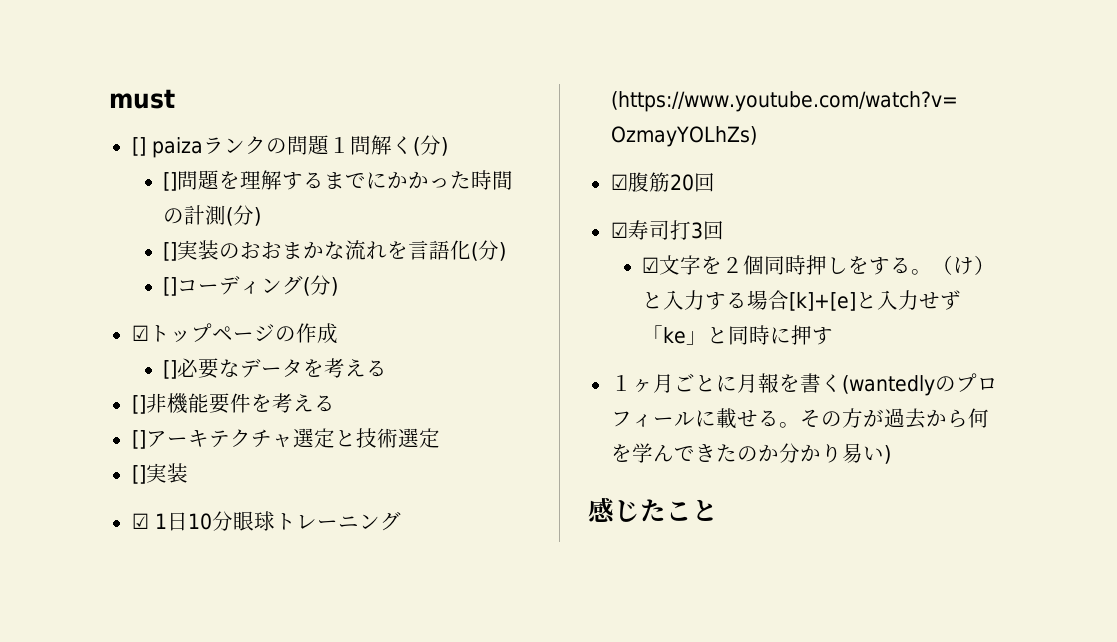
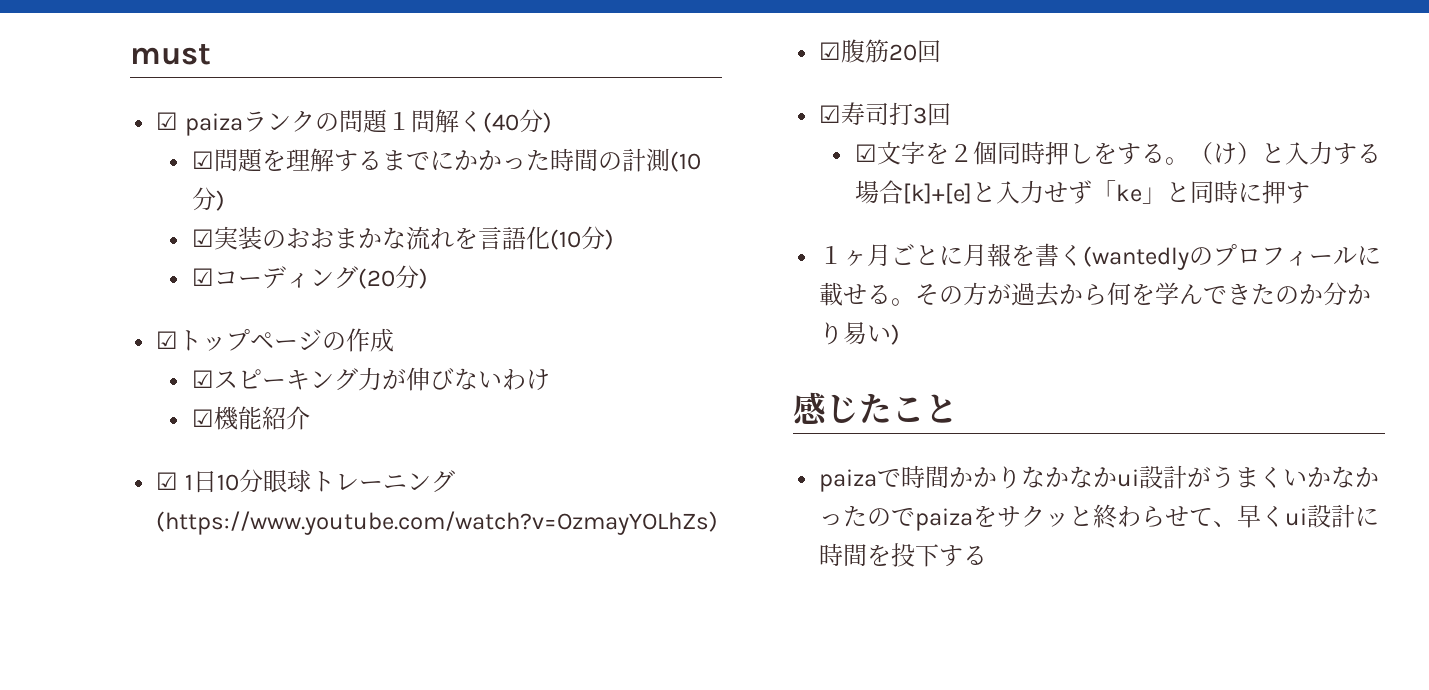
[131,137,146,156] [] -> [156,112,179,130] ☑
[412,135,448,156] [163,172,178,191] (分) // [] -> [482,109,552,133] [191,151,214,169] (40分) // ☑
[226,205,262,226] [163,242,178,261] (分) // [] -> [669,151,701,172] [191,187,225,211] [191,229,214,247] (10分) // ☑
[471,240,507,261] [163,277,178,296] (分) // [] -> [549,226,614,250] [191,268,214,286] (10分) // ☑
[303,277,311,296] ( -> [357,268,395,289] (20
[163,358,388,379] [131,393,335,414] [131,428,440,449] [131,463,188,484] []必要なデータを考える // []非機能要件を考える // []アーキテクチャ選定と技術選定 // []実装 -> [191,367,550,391] [191,406,310,430] ☑スピーキング力が伸びないわけ // ☑機能紹介
(718, 510) none -> [819,465,1380,492] [819,504,1380,531] [819,543,988,567] // paizaで時間かかりなかなかui設計がうまくいかなかったのでpaizaをサクッと終わらせて、早くui設計に時間を投下する

